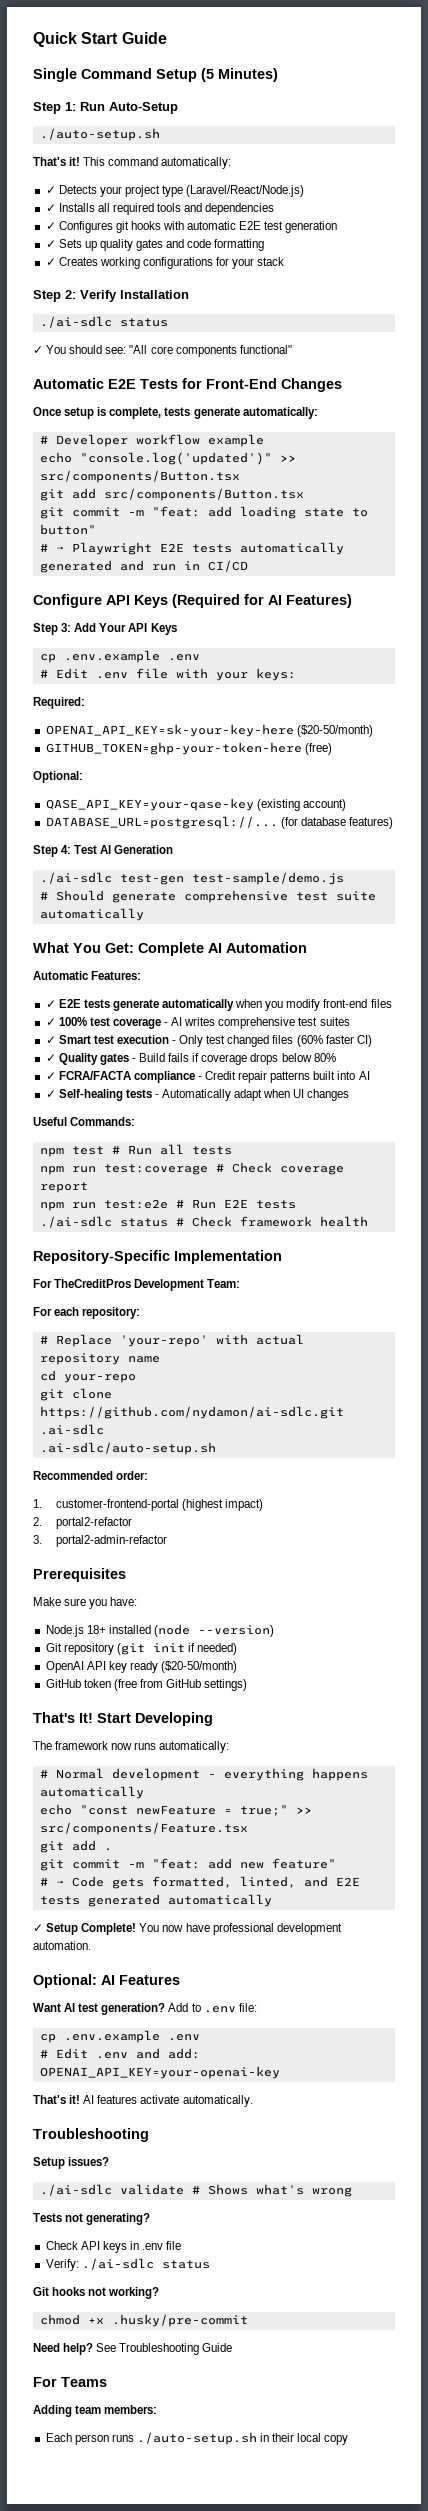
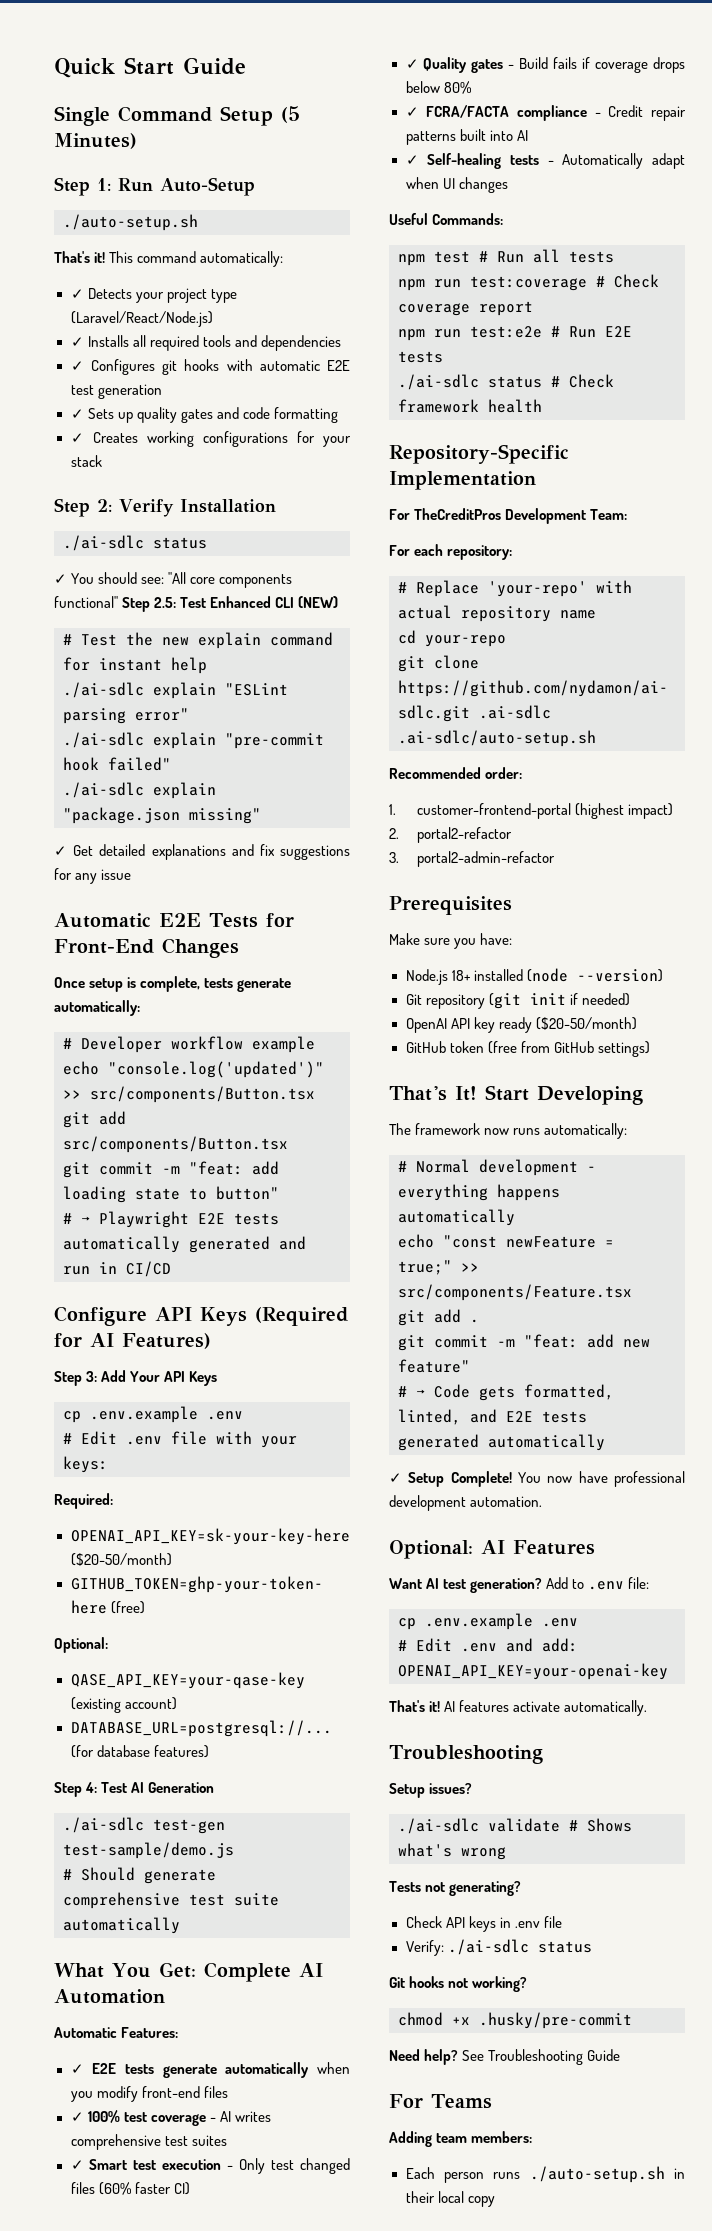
(292, 349) none -> [122,596,339,612] [63,632,333,649] [63,657,207,674] [63,682,288,699] [63,708,189,724] [63,732,324,749] [63,757,171,771] [63,782,216,799] [63,807,261,824] [54,844,350,860] [54,868,132,884] Step 2.5: Test Enhanced CLI (NEW) // # Test the new explain command for instant help // ./ai-sdlc explain "ESLint parsing error" // ./ai-sdlc explain "pre-commit hook failed" // ./ai-sdlc explain "package.json missing" // ✓ Get detailed explanations and fix suggestions for any issue

